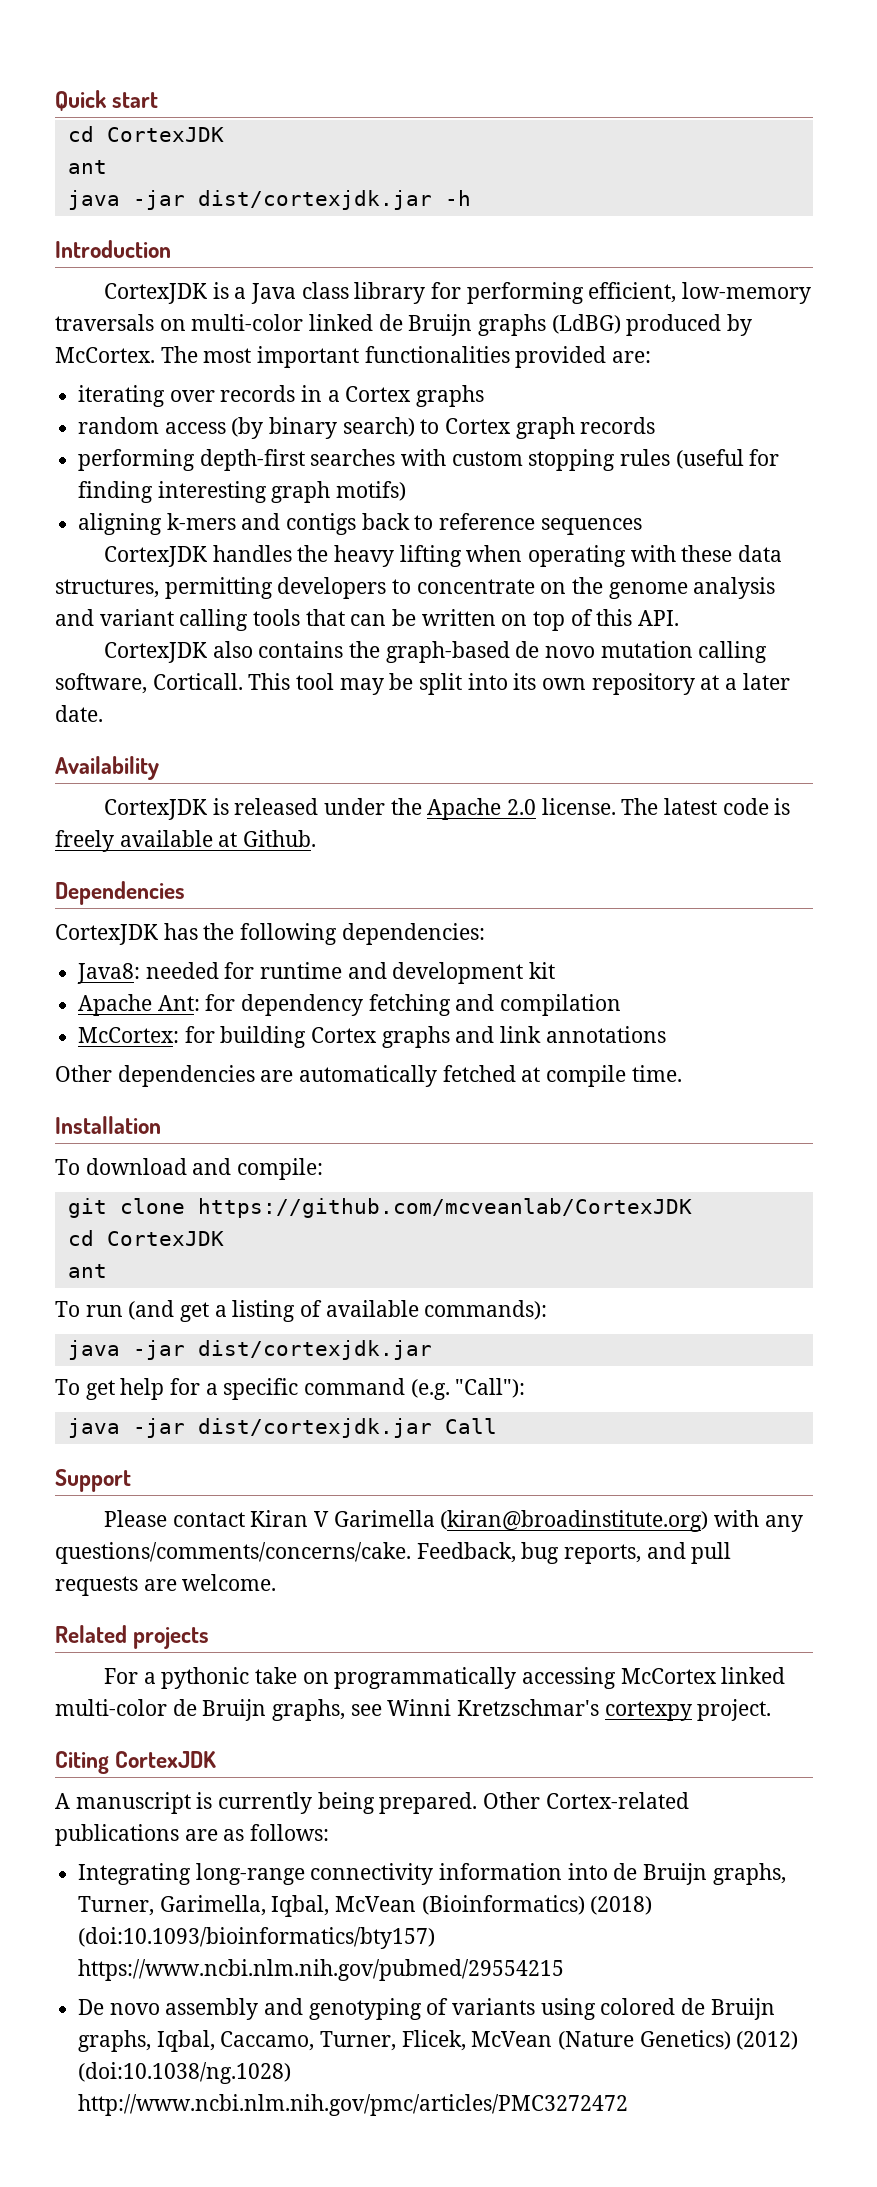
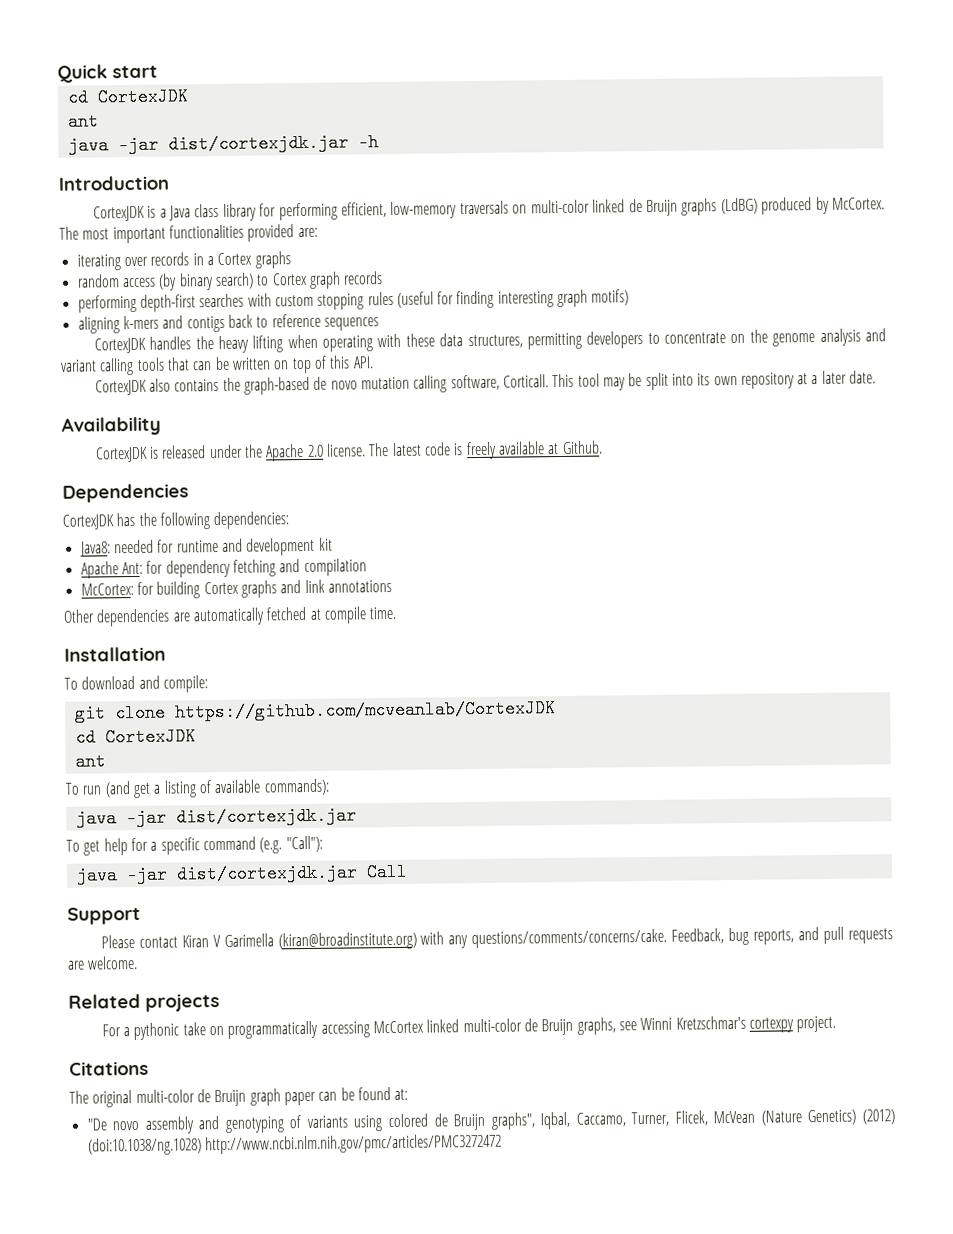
[55,1751,217,1774] [55,1792,689,1814] [55,1824,330,1846] [78,1863,786,1885] [78,1895,653,1917] [78,1927,436,1949] [78,1959,565,1981] [78,1999,105,2015] Citing CortexJDK // A manuscript is currently being prepared. Other Cortex-related publications are as follows: // Integrating long-range connectivity information into de Bruijn graphs, Turner, Garimella, Iqbal, McVean (Bioinformatics) (2018) (doi:10.1093/bioinformatics/bty157) https://www.ncbi.nlm.nih.gov/pubmed/29554215 // De -> [69,1060,149,1076] [69,1087,409,1108] [86,1118,107,1131] Citations // The original multi-color de Bruijn graph paper can be found at: // "De
[78,2030,152,2052] graphs, -> [490,1112,535,1130] graphs",

